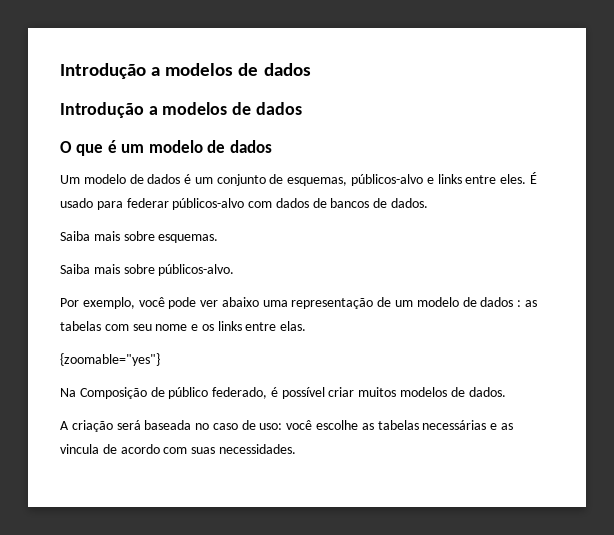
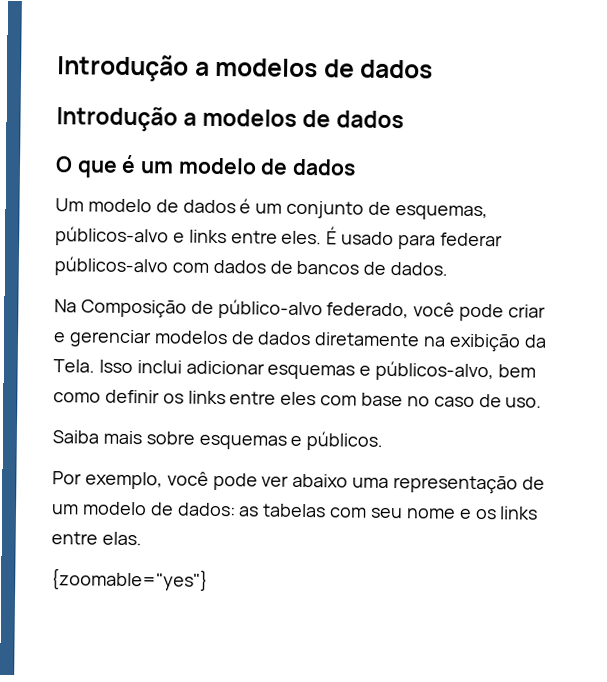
[60,231,219,243] [60,264,235,276] Saiba mais sobre esquemas. // Saiba mais sobre públicos-alvo. -> [54,299,547,322] [53,329,547,352] [53,359,537,382] [53,389,543,408] [52,430,384,451] Na Composição de público-alvo federado, você pode criar e gerenciar modelos de dados diretamente na exibição da Tela. Isso inclui adicionar esquemas e públicos-alvo, bem como definir os links entre eles com base no caso de uso. // Saiba mais sobre esquemas e públicos.
[480,297,522,307] dados : -> [176,502,236,517] dados:
[60,387,506,399] [60,420,513,432] [60,444,296,454] // Na Composição de público federado, é possível criar muitos modelos de dados. // A criação será baseada no caso de uso: você escolhe as tabelas necessárias e as vincula de acordo com suas necessidades. -> (209, 579) none

